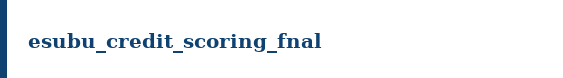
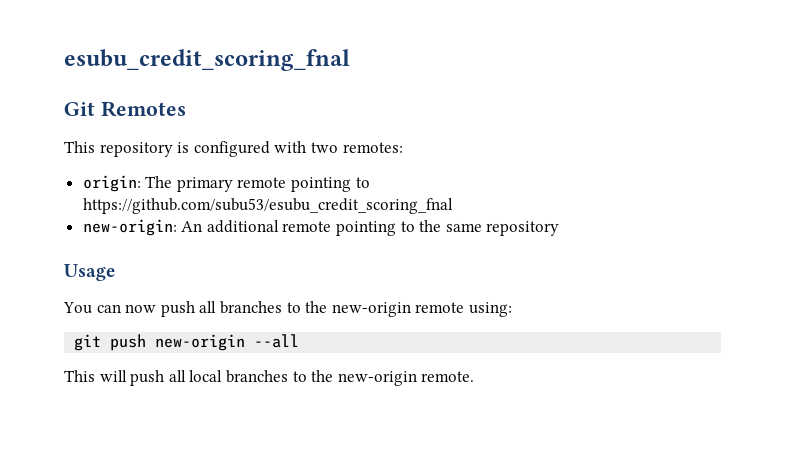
(322, 43) none -> [64,101,186,117] [64,141,403,157] [82,175,370,192] [82,198,453,214] [82,219,560,236] [64,264,115,281] [63,301,512,317] [74,334,300,351] [64,370,475,386] // Git Remotes // This repository is configured with two remotes: // origin: The primary remote pointing to https://github.com/subu53/esubu_credit_scoring_fnal // new-origin: An additional remote pointing to the same repository // Usage // You can now push all branches to the new-origin remote using: // git push new-origin --all // This will push all local branches to the new-origin remote.

